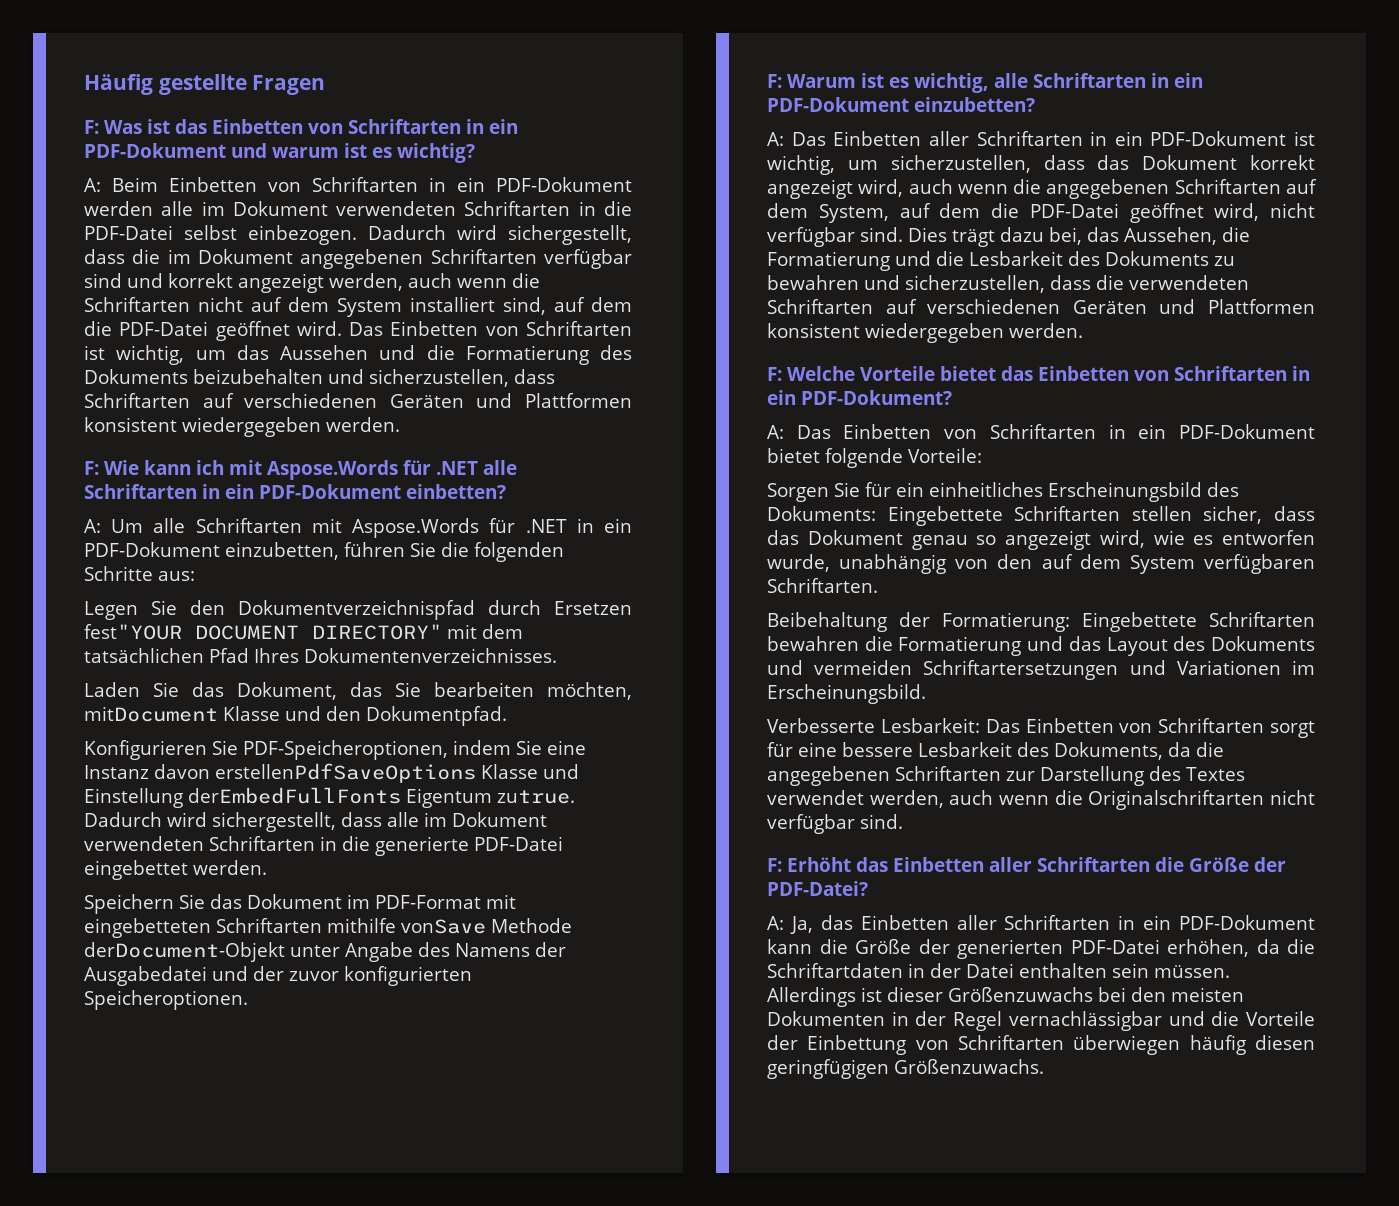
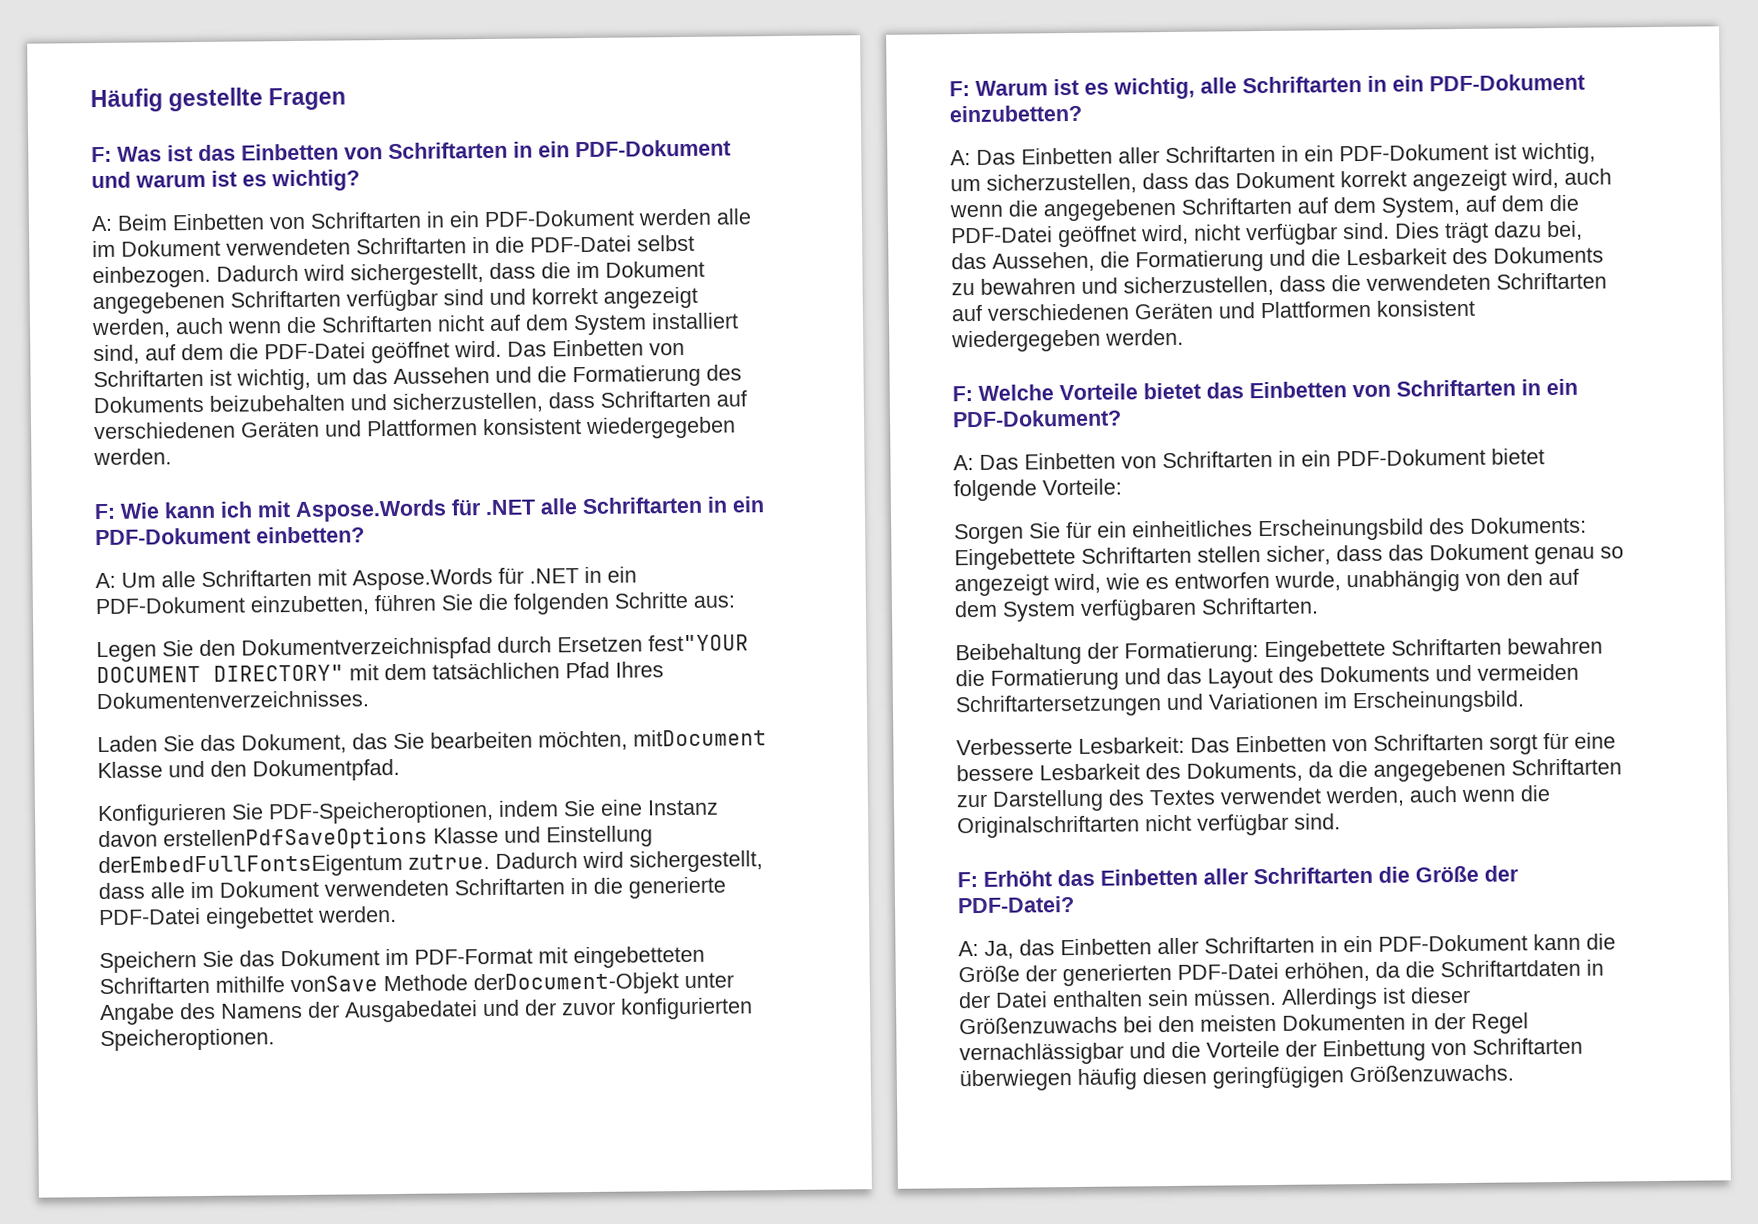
[188,787,492,808] derEmbedFullFonts Eigentum -> [98,853,403,879] derEmbedFullFontsEigentum

